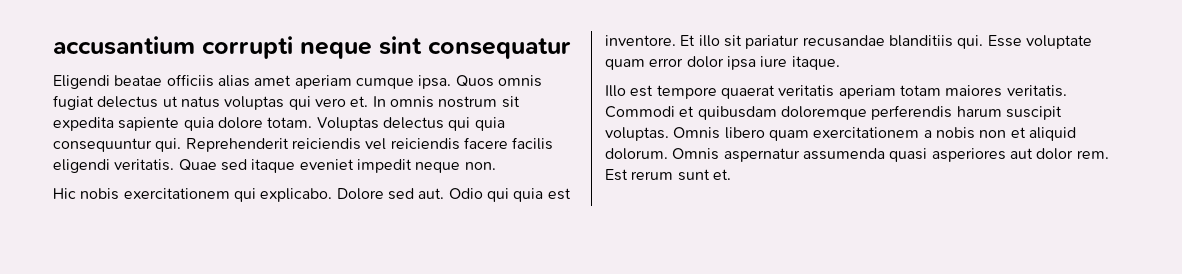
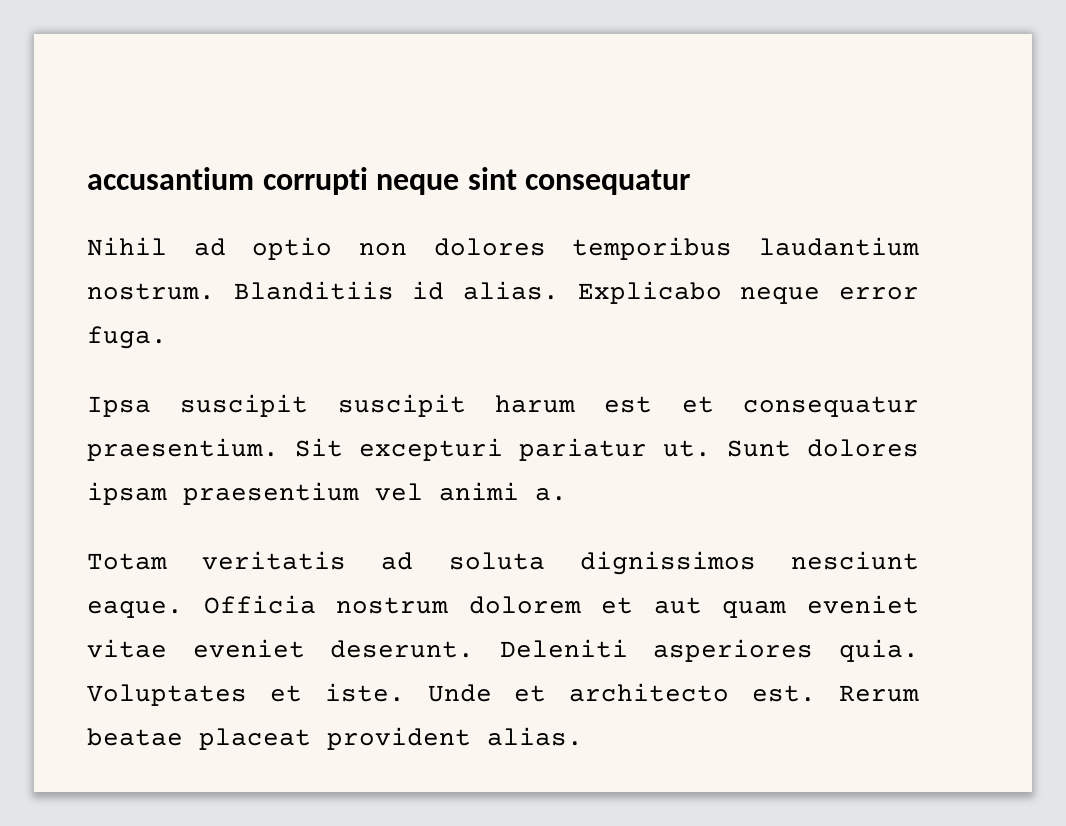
[53,74,542,89] [53,95,520,110] [53,117,505,131] [53,137,554,152] [53,159,496,173] [53,188,571,202] [605,35,1092,49] [605,56,840,70] [605,85,1067,99] [605,105,1062,120] [605,127,1076,141] [605,148,1109,162] [605,169,731,181] Eligendi beatae officiis alias amet aperiam cumque ipsa. Quos omnis fugiat delectus ut natus voluptas qui vero et. In omnis nostrum sit expedita sapiente quia dolore totam. Voluptas delectus qui quia consequuntur qui. Reprehenderit reiciendis vel reiciendis facere facilis eligendi veritatis. Quae sed itaque eveniet impedit neque non. // Hic nobis exercitationem qui explicabo. Dolore sed aut. Odio qui quia est inventore. Et illo sit pariatur recusandae blanditiis qui. Esse voluptate quam error dolor ipsa iure itaque. // Illo est tempore quaerat veritatis aperiam totam maiores veritatis. Commodi et quibusdam doloremque perferendis harum suscipit voluptas. Omnis libero quam exercitationem a nobis non et aliquid dolorum. Omnis aspernatur assumenda quasi asperiores aut dolor rem. Est rerum sunt et. -> [87,237,919,260] [87,281,919,304] [87,326,167,349] [87,394,920,417] [87,438,919,461] [87,482,567,505] [87,551,919,575] [87,595,919,618] [87,639,919,662] [87,683,919,706] [87,727,583,750] Nihil ad optio non dolores temporibus laudantium nostrum. Blanditiis id alias. Explicabo neque error fuga. // Ipsa suscipit suscipit harum est et consequatur praesentium. Sit excepturi pariatur ut. Sunt dolores ipsam praesentium vel animi a. // Totam veritatis ad soluta dignissimos nesciunt eaque. Officia nostrum dolorem et aut quam eveniet vitae eveniet deserunt. Deleniti asperiores quia. Voluptates et iste. Unde et architecto est. Rerum beatae placeat provident alias.

